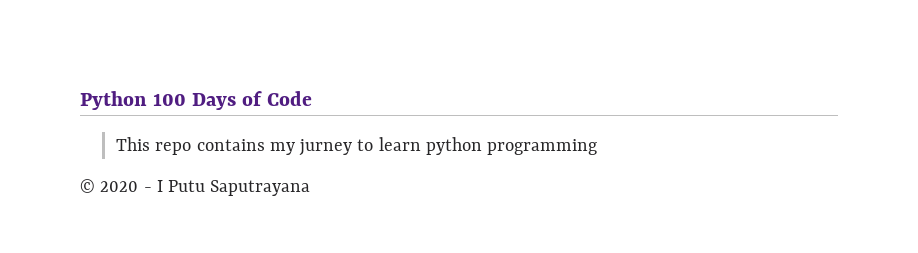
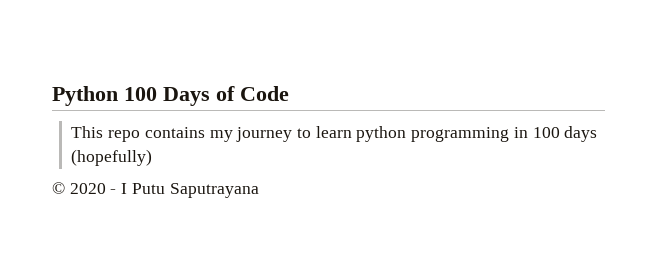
[299,139,353,156] jurney -> [236,127,293,142] journey
(598, 147) none -> [513,126,598,142] [71,149,153,166] in 100 days (hopefully)

